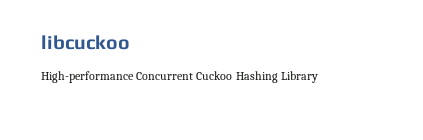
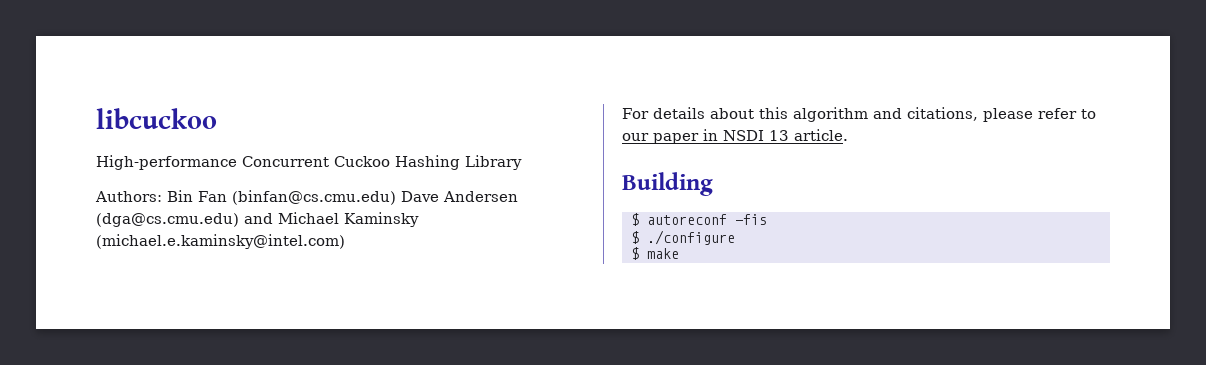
(318, 77) none -> [95,190,518,205] [96,212,419,227] [96,234,345,249] [622,107,1096,122] [622,129,848,144] [622,172,713,196] [631,213,767,226] [631,230,735,245] [631,247,679,260] // Authors: Bin Fan (binfan@cs.cmu.edu) Dave Andersen (dga@cs.cmu.edu) and Michael Kaminsky (michael.e.kaminsky@intel.com) // For details about this algorithm and citations, please refer to our paper in NSDI 13 article. // Building // $ autoreconf -fis // $ ./configure // $ make

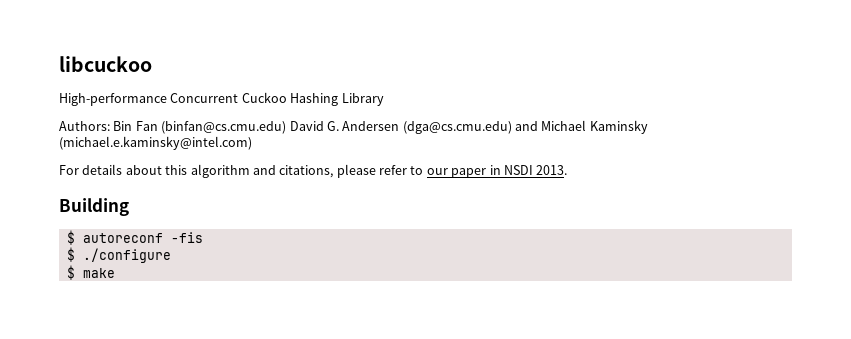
[400,191,439,202] Dave -> [289,121,339,131] David G.
[769,129,848,141] 13 article. -> [536,165,568,175] 2013.

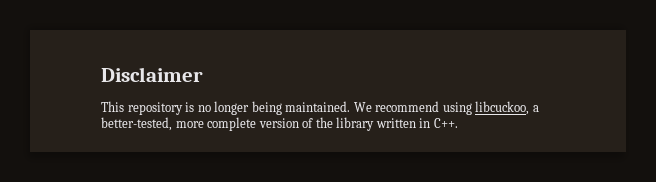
[59,56,152,72] [59,92,384,106] [59,120,648,134] [59,136,252,150] [59,164,568,178] [59,198,129,216] [66,230,203,245] [66,247,171,263] [66,265,115,280] libcuckoo // High-performance Concurrent Cuckoo Hashing Library // Authors: Bin Fan (binfan@cs.cmu.edu) David G. Andersen (dga@cs.cmu.edu) and Michael Kaminsky (michael.e.kaminsky@intel.com) // For details about this algorithm and citations, please refer to our paper in NSDI 2013. // Building // $ autoreconf -fis // $ ./configure // $ make -> [101,67,203,82] [101,101,539,115] [101,117,458,131] Disclaimer // This repository is no longer being maintained. We recommend using libcuckoo, a better-tested, more complete version of the library written in C++.

